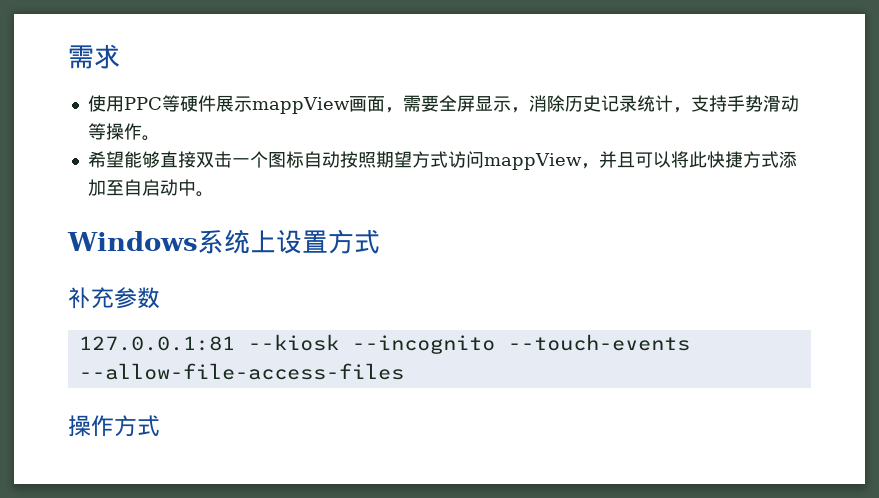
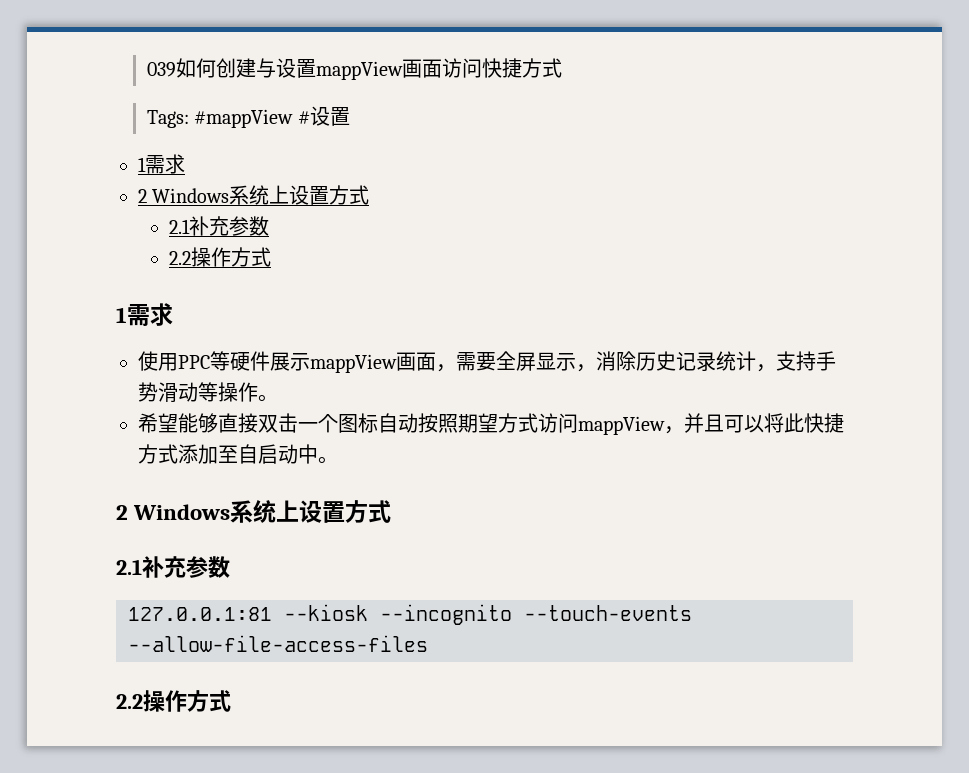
(68, 57) none -> [146,58,562,80] [146,106,350,128] [138,154,185,174] [138,185,370,205] [168,216,269,236] [168,247,271,267] [116,307,127,323] 039如何创建与设置mappView画面访问快捷方式 // Tags: #mappView #设置 // 1需求 // 2 Windows系统上设置方式 // 2.1补充参数 // 2.2操作方式 // 1
[67,229,380,254] Windows系统上设置方式 // -> [116,500,392,523] [116,559,142,575] 2 Windows系统上设置方式 // 2.1
(404, 371) none -> [116,694,143,709] 2.2

